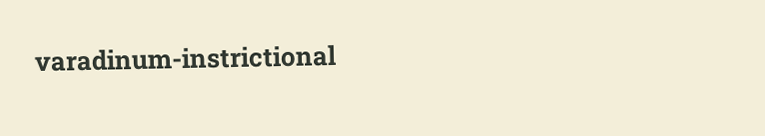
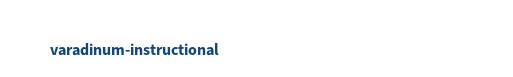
[34,44,336,73] varadinum-instrictional -> [50,43,219,56] varadinum-instructional

